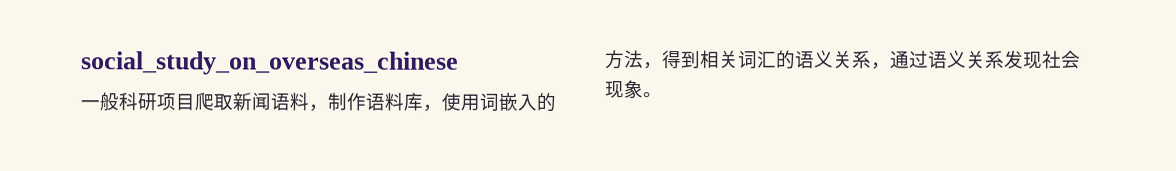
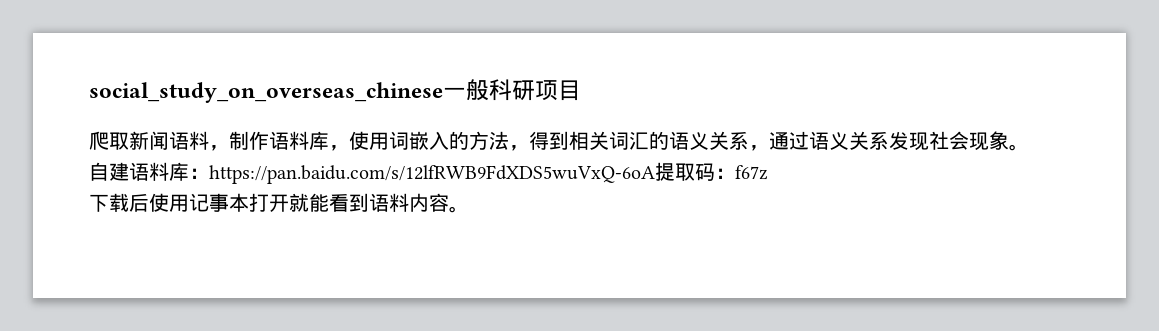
(459, 63) // -> (443, 92) none
(195, 102) none -> (581, 90) //
(662, 95) none -> [89,162,768,184] [89,193,469,213] // 自建语料库：https://pan.baidu.com/s/12lfRWB9FdXDS5wuVxQ-6oA提取码：f67z // 下载后使用记事本打开就能看到语料内容。

